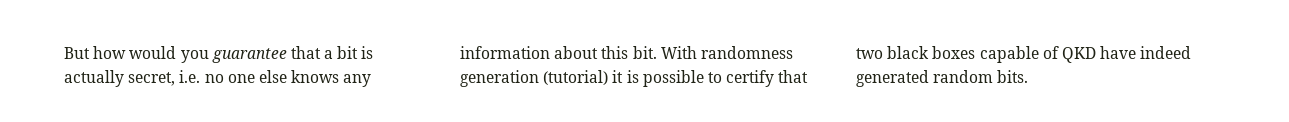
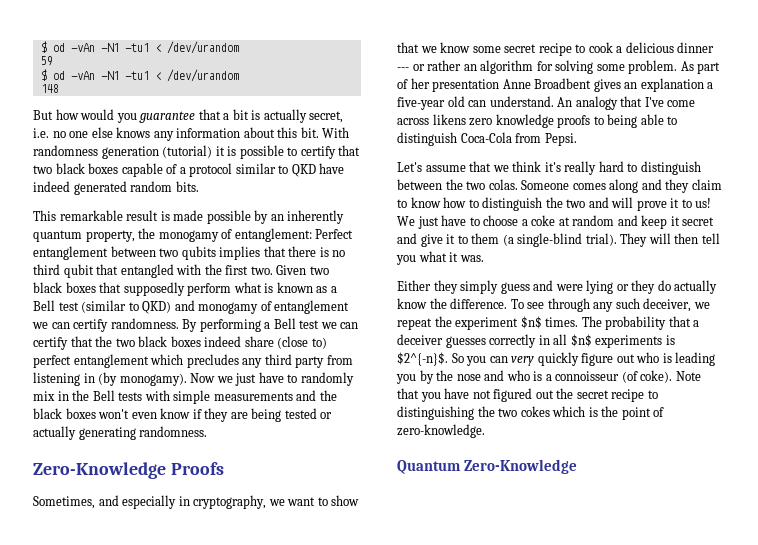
(64, 53) none -> [40,41,239,54] [40,56,53,66] [40,69,239,82] [40,84,59,93] $ od -vAn -N1 -tu1 < /dev/urandom // 59 // $ od -vAn -N1 -tu1 < /dev/urandom // 148 //
(1059, 52) none -> [179,163,289,177] a protocol similar to
(1029, 76) none -> [33,210,345,224] [33,228,354,242] [33,246,346,260] [33,264,329,278] [33,282,337,296] [33,300,350,314] [32,318,359,332] [33,336,327,350] [33,354,353,368] [33,372,354,386] [33,390,337,404] [33,408,333,422] [33,426,208,440] [33,462,224,479] [33,495,360,509] [397,42,715,56] [397,60,721,74] [397,78,714,92] [397,96,696,110] [397,114,678,128] [397,132,577,146] [397,161,701,175] [397,179,722,193] [397,197,712,211] [397,215,715,229] [397,233,720,247] [396,251,484,265] [397,280,718,294] [397,298,710,312] [397,316,700,330] [397,334,675,348] [397,352,716,366] [396,370,701,384] [397,388,658,402] [397,406,665,420] [397,424,485,438] [397,459,578,474] // This remarkable result is made possible by an inherently quantum property, the monogamy of entanglement: Perfect entanglement between two qubits implies that there is no third qubit that entangled with the first two. Given two black boxes that supposedly perform what is known as a Bell test (similar to QKD) and monogamy of entanglement we can certify randomness. By performing a Bell test we can certify that the two black boxes indeed share (close to) perfect entanglement which precludes any third party from listening in (by monogamy). Now we just have to randomly mix in the Bell tests with simple measurements and the black boxes won't even know if they are being tested or actually generating randomness. // Zero-Knowledge Proofs // Sometimes, and especially in cryptography, we want to show that we know some secret recipe to cook a delicious dinner --- or rather an algorithm for solving some problem. As part of her presentation Anne Broadbent gives an explanation a five-year old can understand. An analogy that I've come across likens zero knowledge proofs to being able to distinguish Coca-Cola from Pepsi. // Let's assume that we think it's really hard to distinguish between the two colas. Someone comes along and they claim to know how to distinguish the two and will prove it to us! We just have to choose a coke at random and keep it secret and give it to them (a single-blind trial). They will then tell you what it was. // Either they simply guess and were lying or they do actually know the difference. To see through any such deceiver, we repeat the experiment $n$ times. The probability that a deceiver guesses correctly in all $n$ experiments is $2^{-n}$. So you can very quickly figure out who is leading you by the nose and who is a connoisseur (of coke). Note that you have not figured out the secret recipe to distinguishing the two cokes which is the point of zero-knowledge. // Quantum Zero-Knowledge

